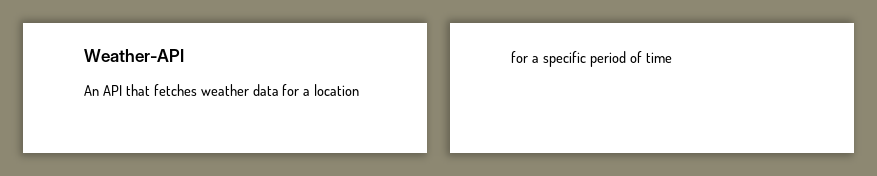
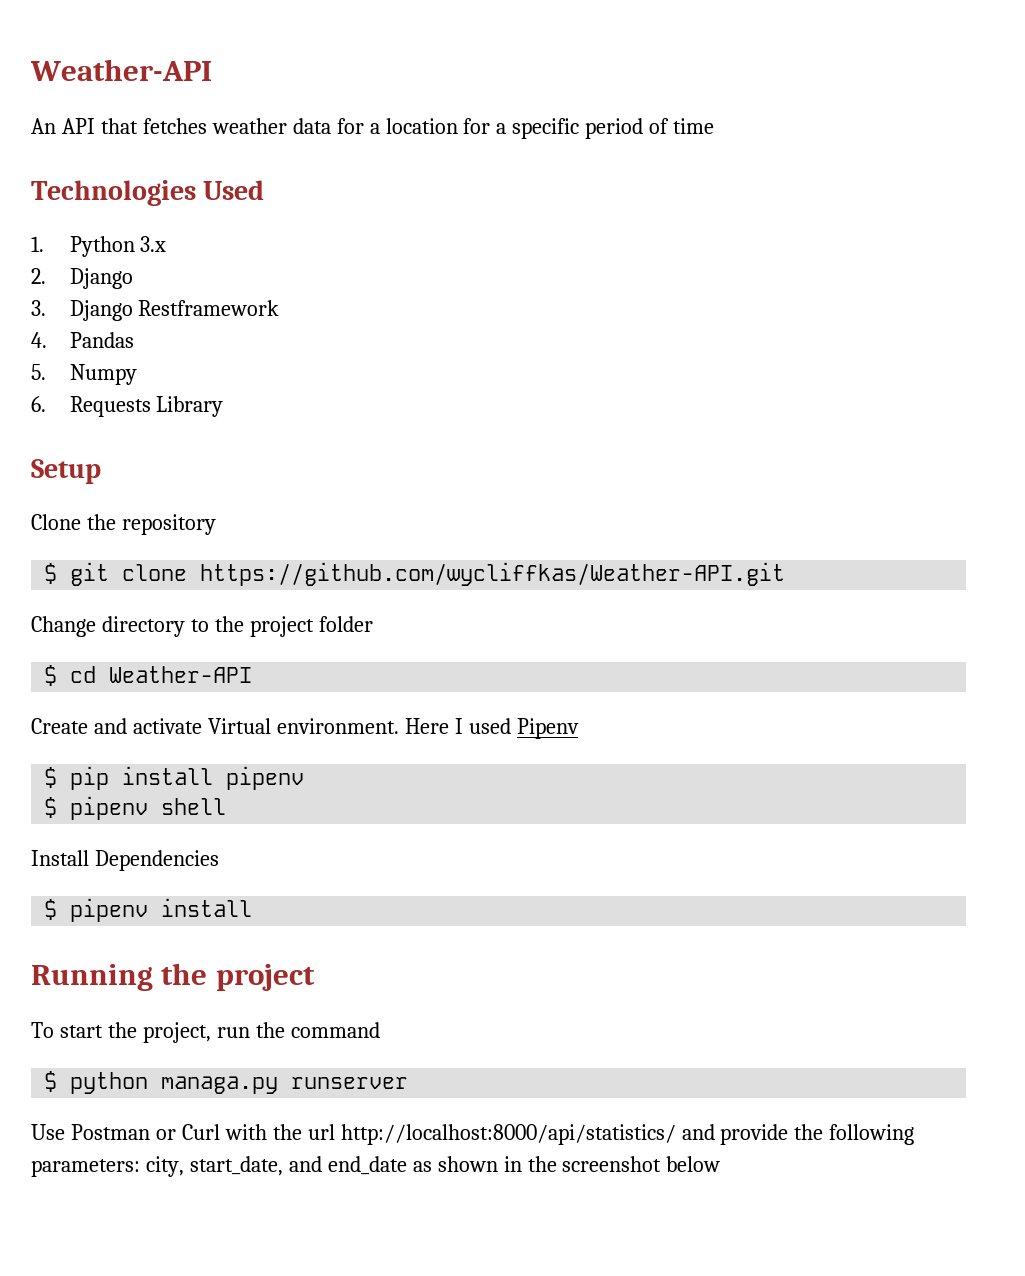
(672, 57) none -> [31,180,265,206] [31,236,167,257] [31,268,133,289] [31,300,280,321] [31,332,134,348] [31,364,137,385] [31,396,224,417] [31,459,101,484] [31,514,216,535] [44,562,786,586] [31,616,373,637] [44,665,253,686] [31,718,579,739] [44,766,305,790] [44,796,227,820] [31,850,219,871] [44,898,253,922] [31,963,315,991] [31,1022,380,1043] [44,1071,409,1094] [31,1124,915,1145] [31,1156,721,1177] // Technologies Used // 1. Python 3.x // 2. Django // 3. Django Restframework // 4. Pandas // 5. Numpy // 6. Requests Library // Setup // Clone the repository // $ git clone https://github.com/wycliffkas/Weather-API.git // Change directory to the project folder // $ cd Weather-API // Create and activate Virtual environment. Here I used Pipenv // $ pip install pipenv // $ pipenv shell // Install Dependencies // $ pipenv install // Running the project // To start the project, run the command // $ python managa.py runserver // Use Postman or Curl with the url http://localhost:8000/api/statistics/ and provide the following parameters: city, start_date, and end_date as shown in the screenshot below

